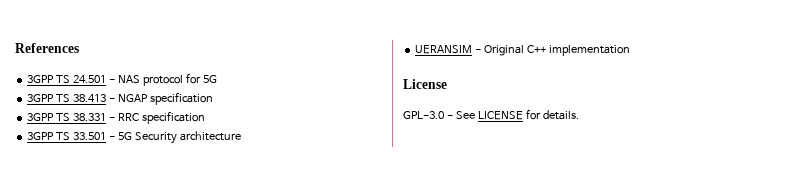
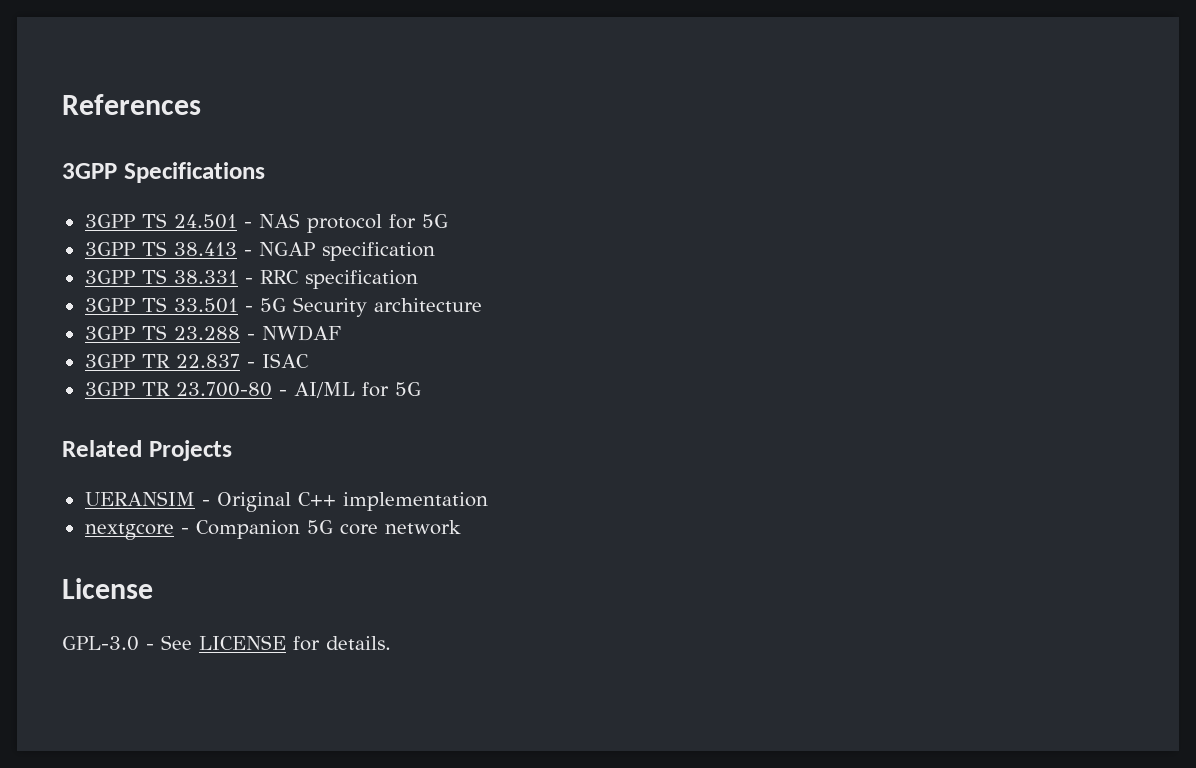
(79, 48) none -> [62,162,265,183] // 3GPP Specifications
(241, 136) none -> [84,325,341,341] [84,353,309,368] [84,382,421,398] [62,440,232,461] // 3GPP TS 23.288 - NWDAF // 3GPP TR 22.837 - ISAC // 3GPP TR 23.700-80 - AI/ML for 5G // Related Projects
(630, 50) none -> [84,520,461,540] // nextgcore - Companion 5G core network

